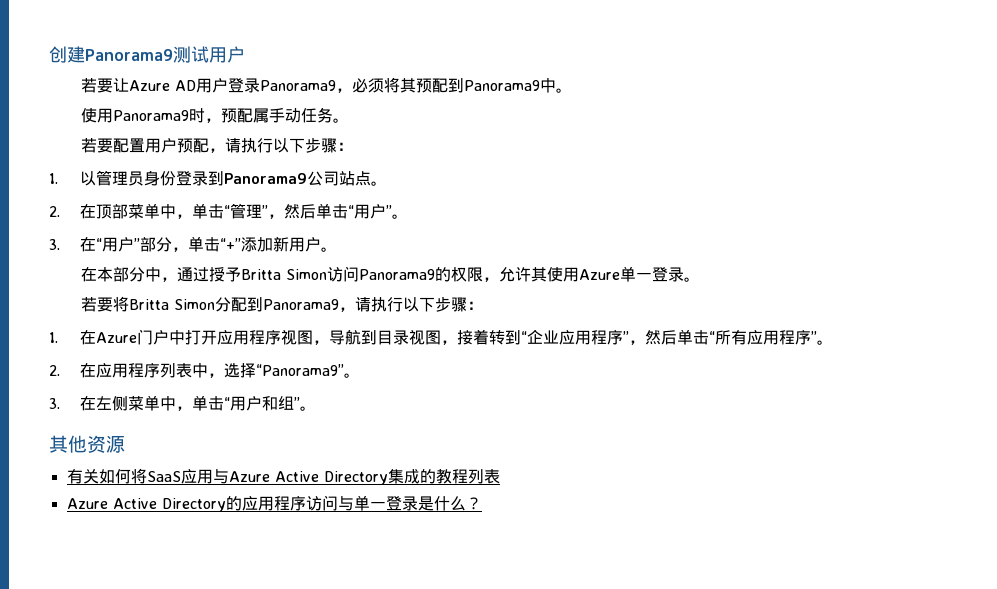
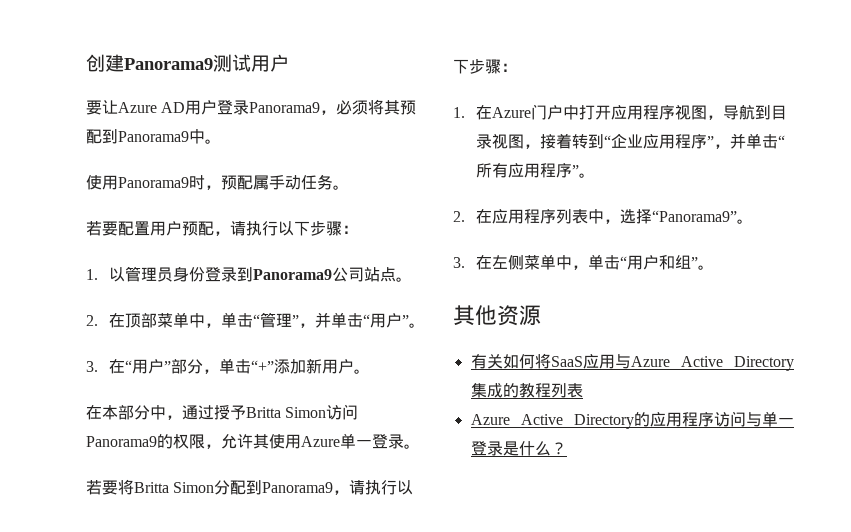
[80,78,97,93] 若 -> (289, 63) none
[283,204,316,219] 然后 -> [315,312,332,328] 并
[644,330,677,345] 然后 -> [730,133,747,149] 并

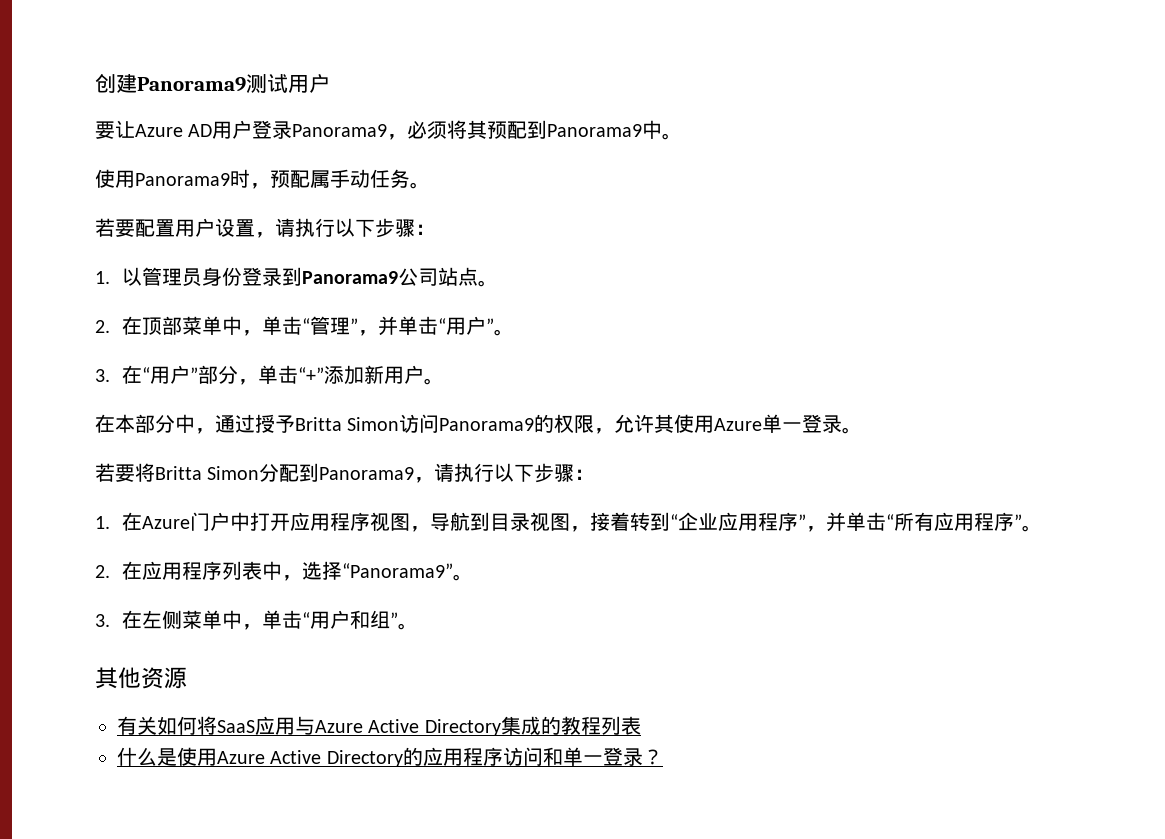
[182,221,214,236] 预配 -> [215,218,255,237] 设置
(583, 390) none -> [117,747,217,766] 什么是使用
[746,411,794,427] [470,441,551,456] 与单一登录是什么 -> [542,747,643,766] 和单一登录

